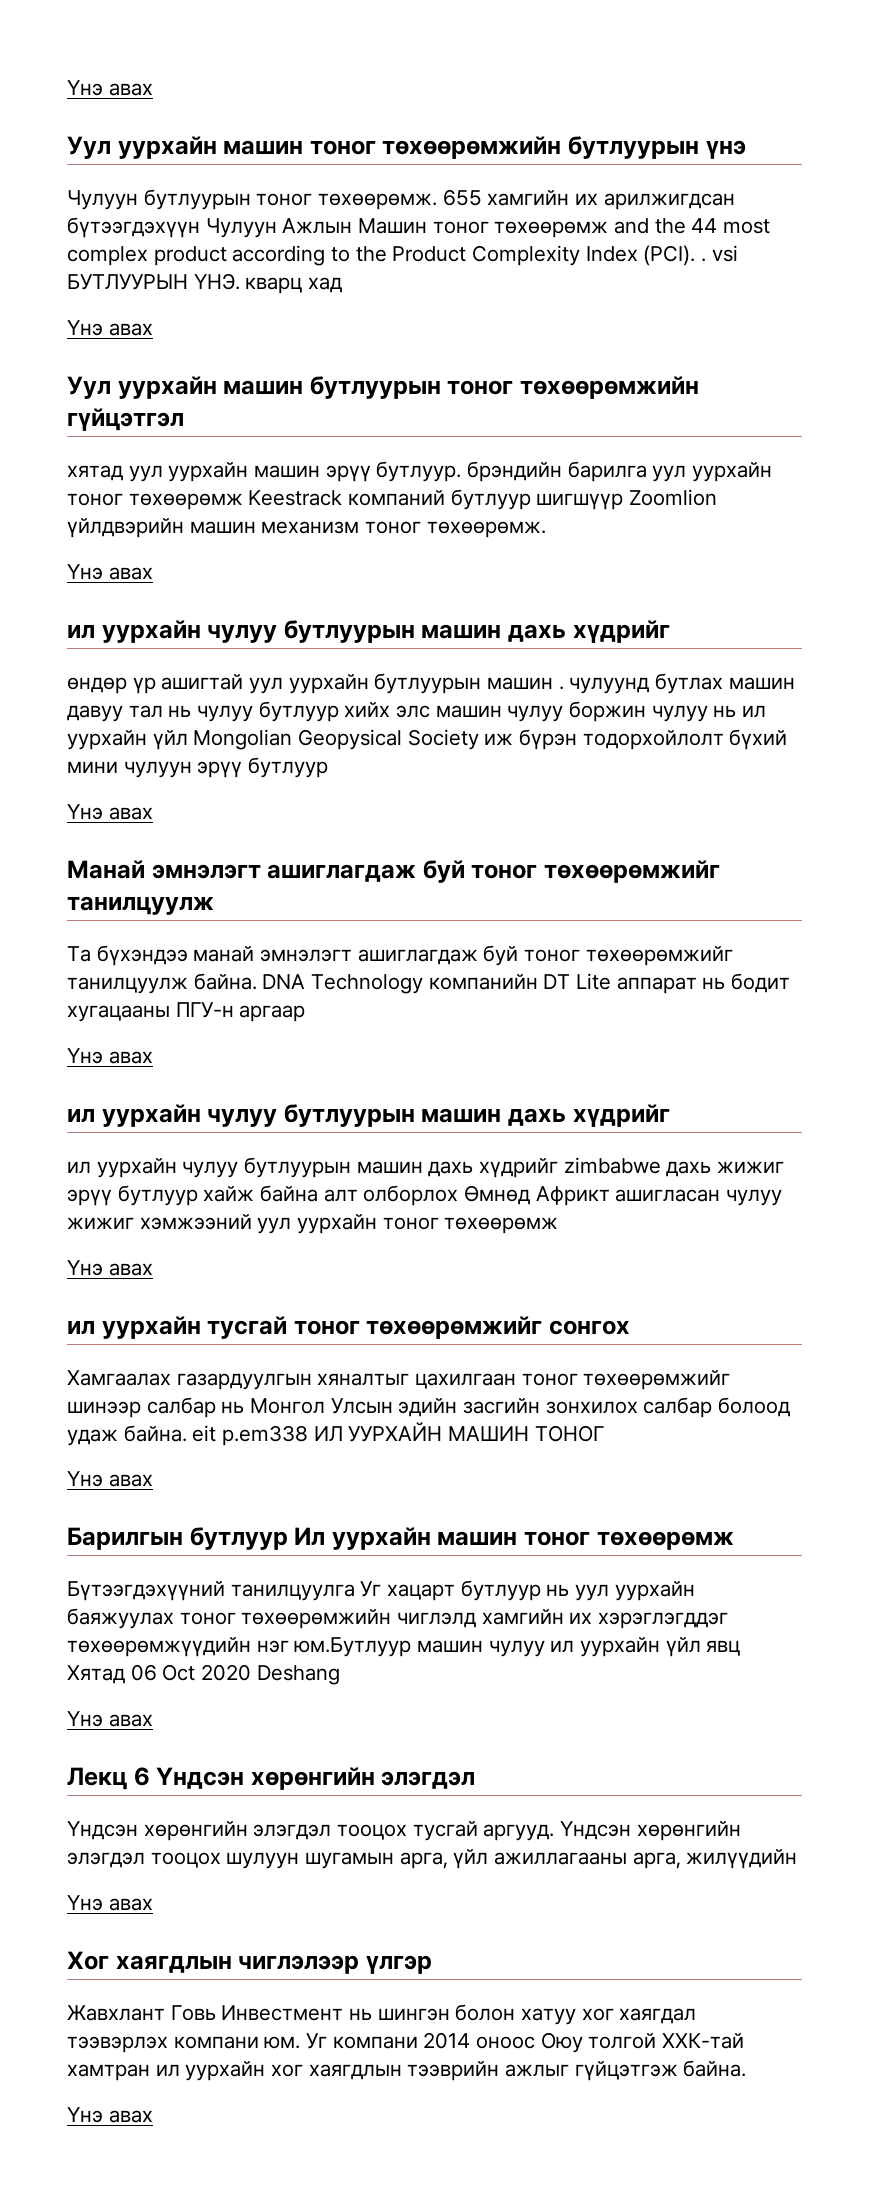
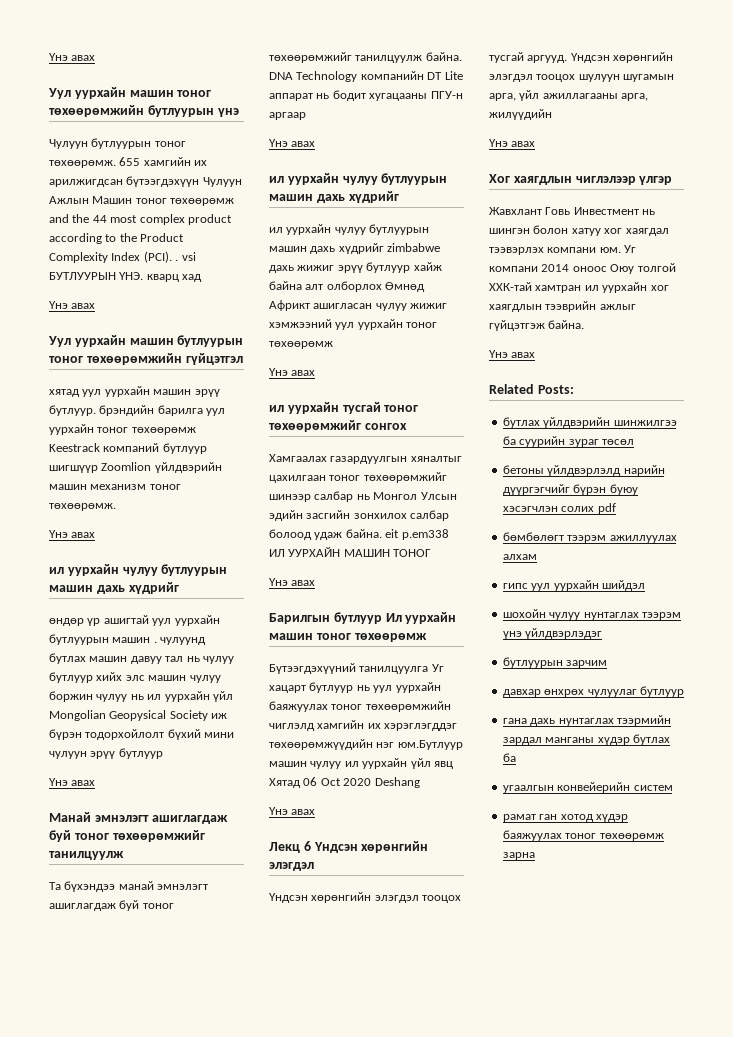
(153, 2116) none -> [489,384,574,394] [502,417,677,428] [502,436,634,447] [502,465,665,476] [502,484,638,495] [502,503,616,514] [502,532,677,543] [502,554,537,560] [502,580,645,591] [502,609,681,620] [502,628,603,639] [502,657,608,668] [502,686,684,697] [502,715,671,726] [502,734,670,745] [502,753,516,762] [502,782,673,793] [502,814,628,822] [502,830,664,841] [502,852,535,860] // Related Posts: // бутлах үйлдвэрийн шинжилгээ ба суурийн зураг төсөл // бетоны үйлдвэрлэлд нарийн дүүргэгчийг бүрэн буюу хэсэгчлэн солих pdf // бөмбөлөгт тээрэм ажиллуулах алхам // гипс уул уурхайн шийдэл // шохойн чулуу нунтаглах тээрэм үнэ үйлдвэрлэдэг // бутлуурын зарчим // давхар өнхрөх чулуулаг бутлуур // гана дахь нунтаглах тээрмийн зардал манганы хүдэр бутлах ба // угаалгын конвейерийн систем // рамат ган хотод хүдэр баяжуулах тоног төхөөрөмж зарна

